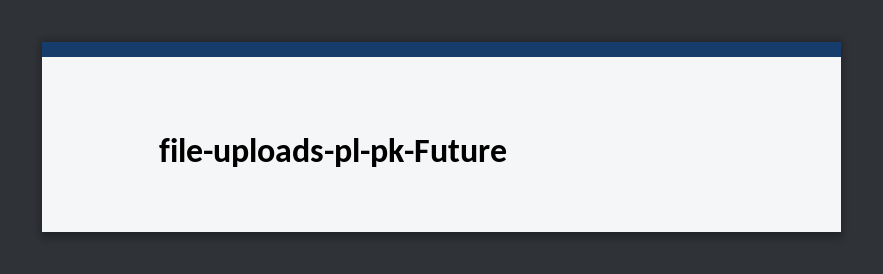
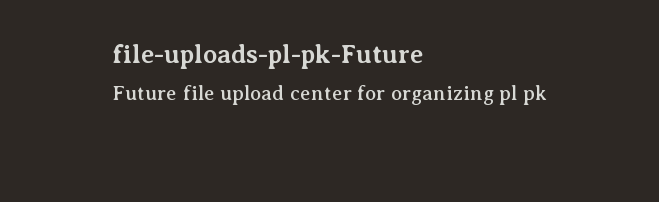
(507, 152) none -> [112,85,547,105] // Future file upload center for organizing pl pk

